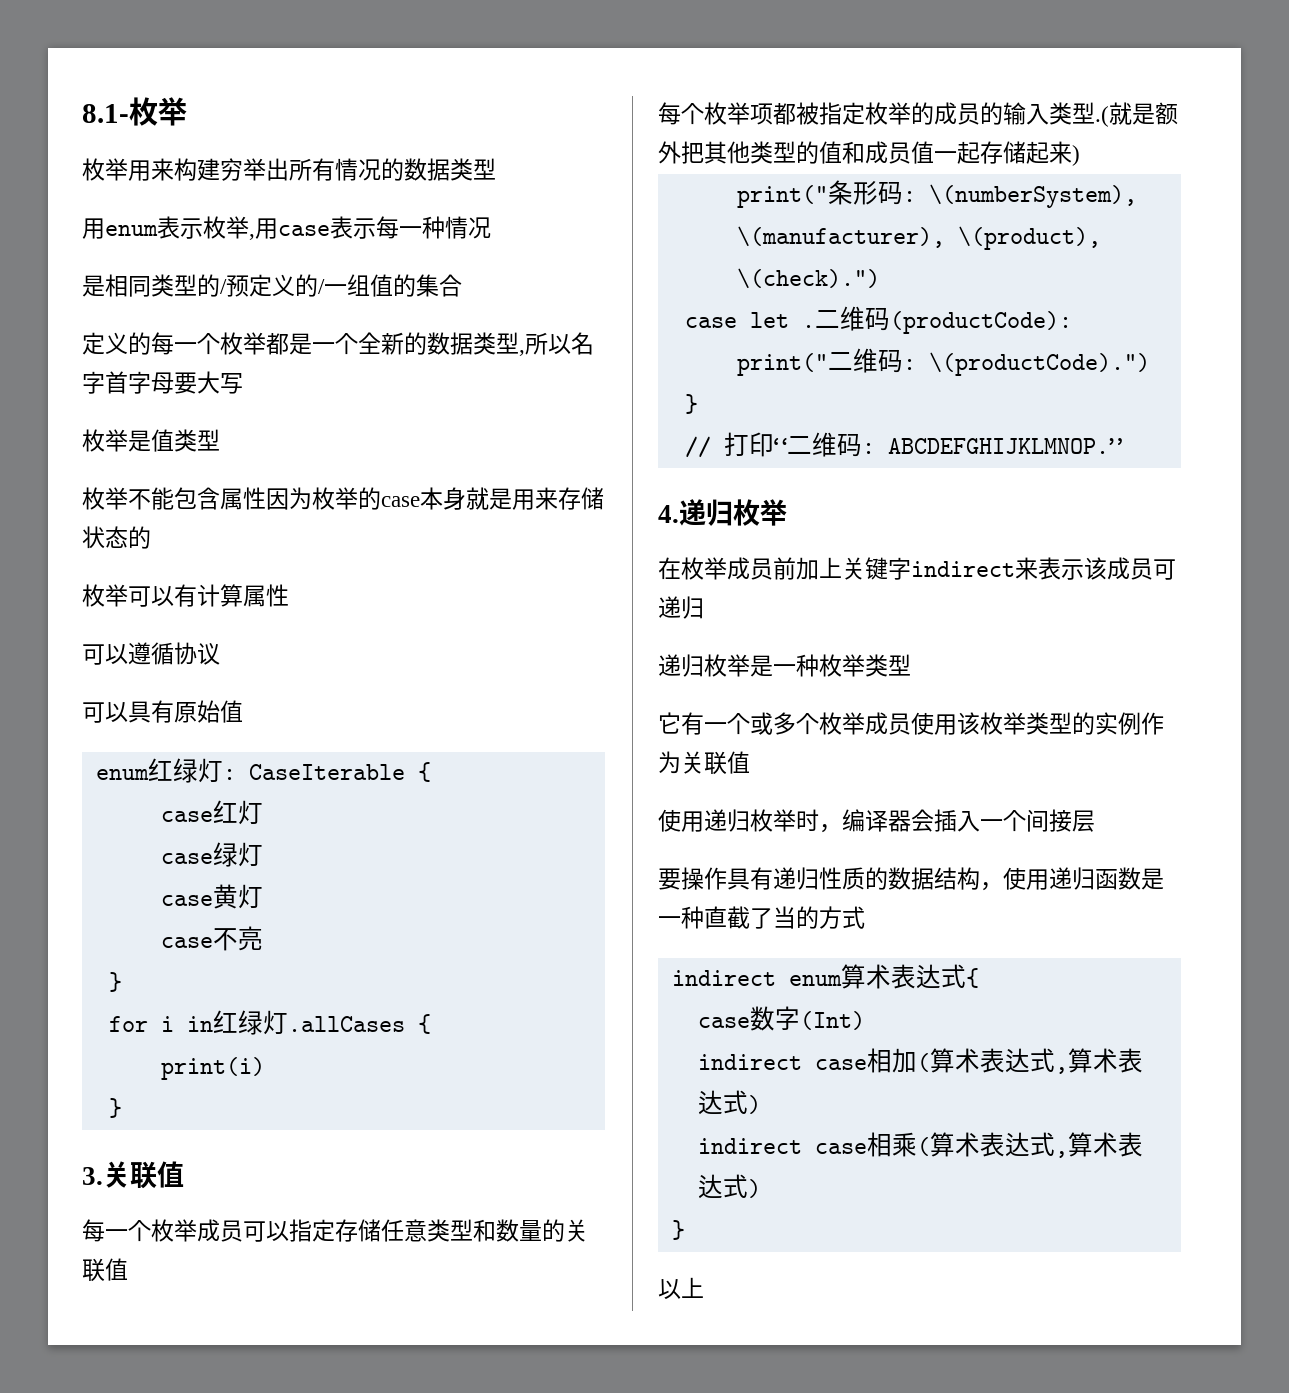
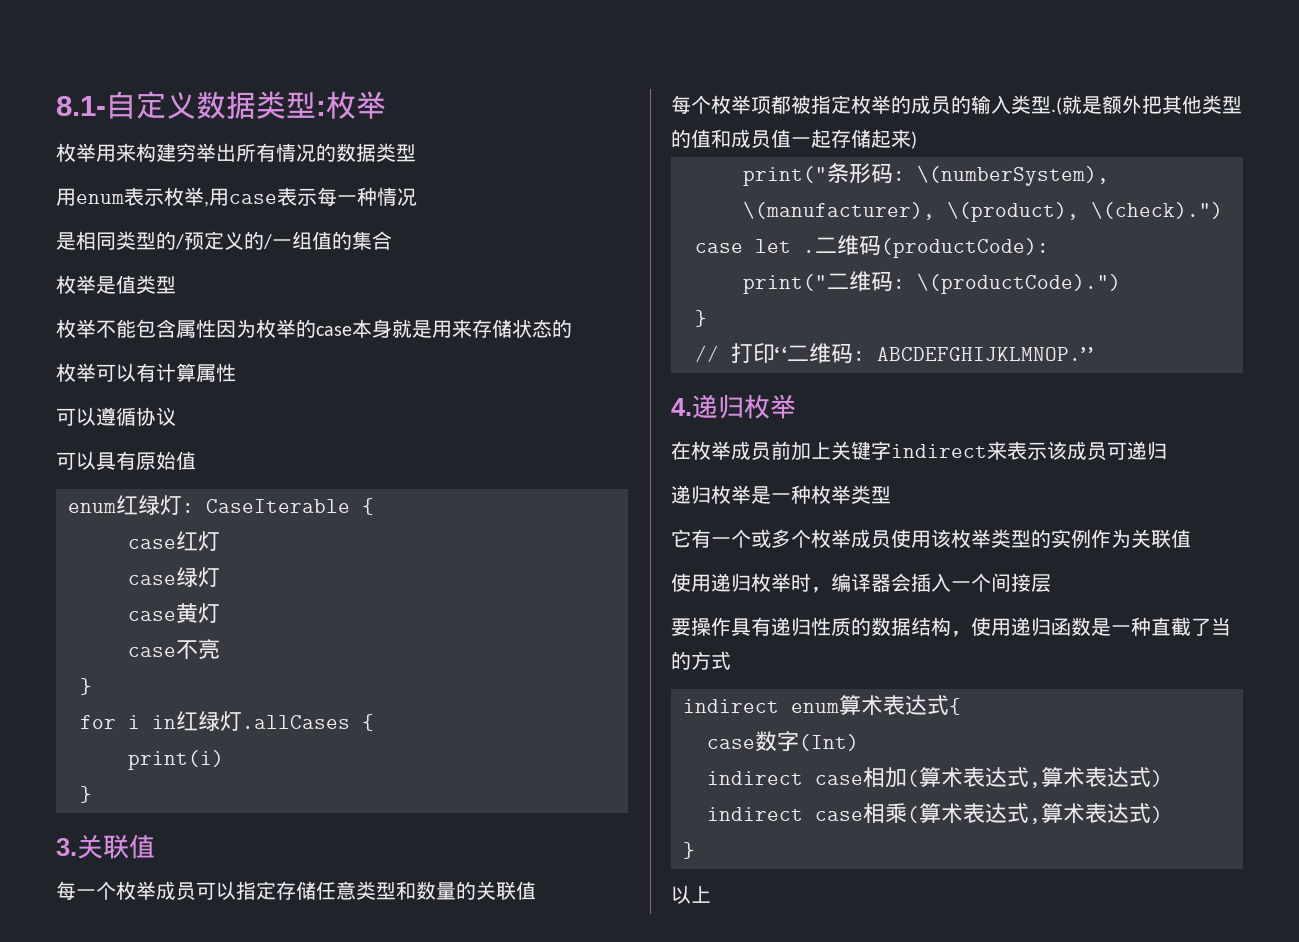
(129, 113) none -> [106,91,326,119] 自定义数据类型:
[82,332,594,356] [82,371,243,394] // 定义的每一个枚举都是一个全新的数据类型,所以名字首字母要大写 -> (392, 240) none

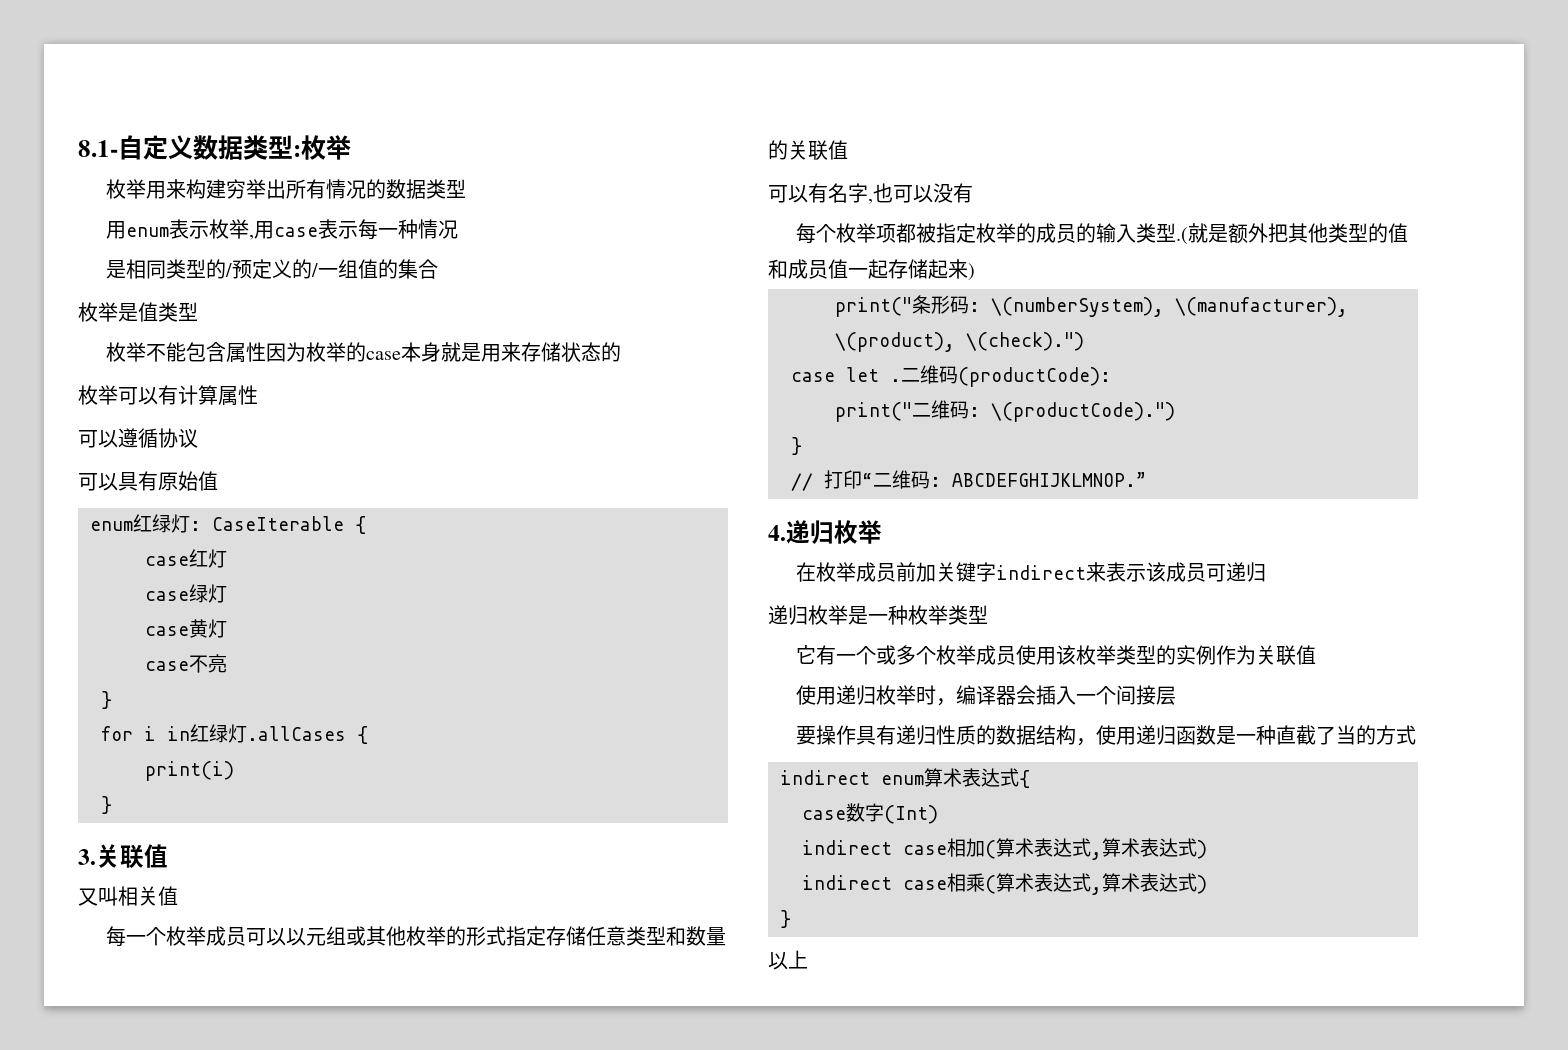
(155, 846) none -> [78,886,178,906] // 又叫相关值
(236, 890) none -> [285,926,506,946] 以元组或其他枚举的形式
(536, 890) none -> [768,183,973,204] // 可以有名字,也可以没有
[811,442,831,459] 上 -> (936, 572) none

